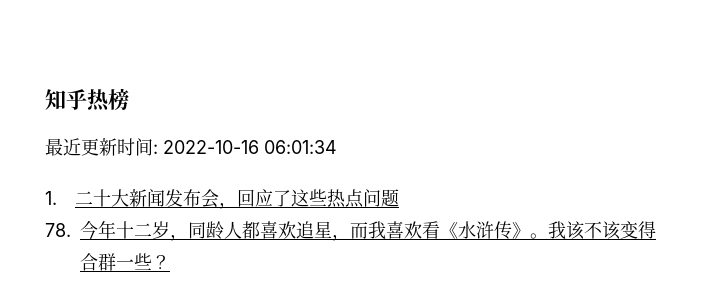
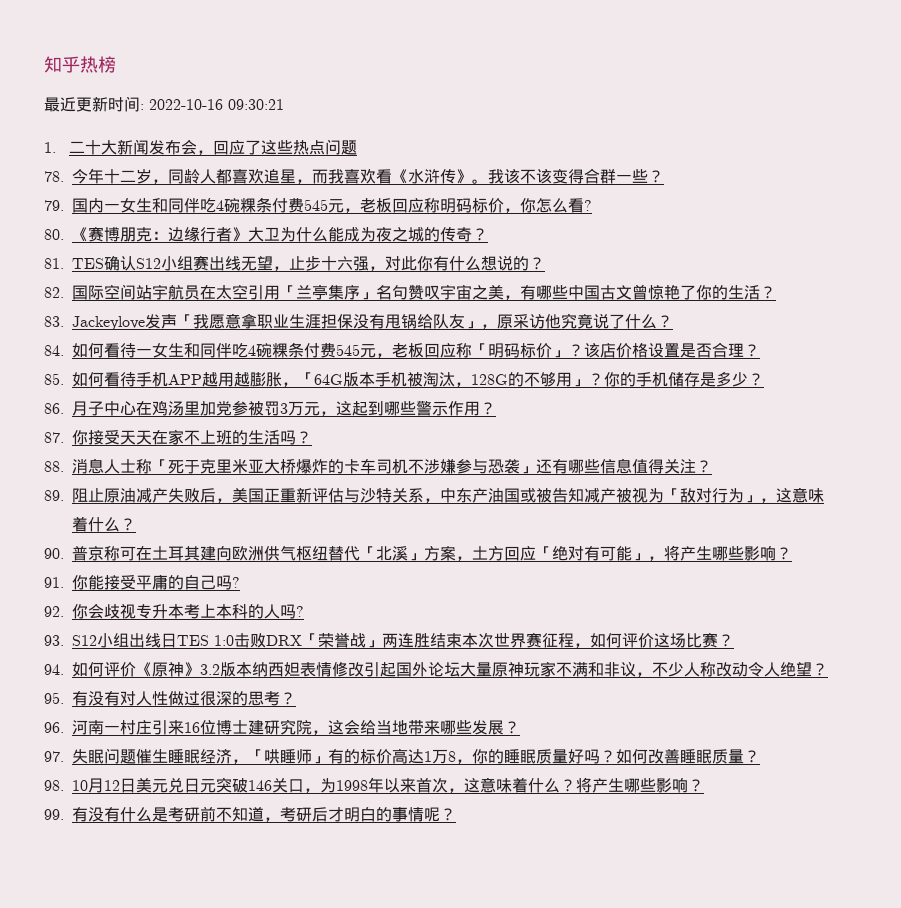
[264,140,337,154] 06:01:34 -> [228,99,284,110] 09:30:21
(170, 262) none -> [44,197,592,213] [44,226,488,242] [44,255,545,271] [44,284,776,300] [44,313,673,330] [44,342,760,358] [44,371,764,387] [44,400,496,416] [44,429,312,445] [44,458,712,474] [44,487,824,503] [72,516,136,532] [44,545,792,561] [44,574,240,590] [44,603,304,619] [44,632,734,648] [44,661,828,677] [44,691,296,706] [44,719,520,735] [44,748,760,764] [44,777,704,793] [44,806,456,822] // 79.国内一女生和同伴吃4碗粿条付费545元，老板回应称明码标价，你怎么看? // 80.《赛博朋克：边缘行者》大卫为什么能成为夜之城的传奇？ // 81. TES确认S12小组赛出线无望，止步十六强，对此你有什么想说的？ // 82.国际空间站宇航员在太空引用「兰亭集序」名句赞叹宇宙之美，有哪些中国古文曾惊艳了你的生活？ // 83. Jackeylove发声「我愿意拿职业生涯担保没有甩锅给队友」，原采访他究竟说了什么？ // 84.如何看待一女生和同伴吃4碗粿条付费545元，老板回应称「明码标价」？该店价格设置是否合理？ // 85.如何看待手机APP越用越膨胀，「64G版本手机被淘汰，128G的不够用」？你的手机储存是多少？ // 86.月子中心在鸡汤里加党参被罚3万元，这起到哪些警示作用？ // 87.你接受天天在家不上班的生活吗？ // 88.消息人士称「死于克里米亚大桥爆炸的卡车司机不涉嫌参与恐袭」还有哪些信息值得关注？ // 89.阻止原油减产失败后，美国正重新评估与沙特关系，中东产油国或被告知减产被视为「敌对行为」，这意味着什么？ // 90.普京称可在土耳其建向欧洲供气枢纽替代「北溪」方案，土方回应「绝对有可能」，将产生哪些影响？ // 91.你能接受平庸的自己吗? // 92.你会歧视专升本考上本科的人吗? // 93. S12小组出线日TES 1:0击败DRX「荣誉战」两连胜结束本次世界赛征程，如何评价这场比赛？ // 94.如何评价《原神》3.2版本纳西妲表情修改引起国外论坛大量原神玩家不满和非议，不少人称改动令人绝望？ // 95.有没有对人性做过很深的思考？ // 96.河南一村庄引来16位博士建研究院，这会给当地带来哪些发展？ // 97.失眠问题催生睡眠经济，「哄睡师」有的标价高达1万8，你的睡眠质量好吗？如何改善睡眠质量？ // 98. 10月12日美元兑日元突破146关口，为1998年以来首次，这意味着什么？将产生哪些影响？ // 99.有没有什么是考研前不知道，考研后才明白的事情呢？

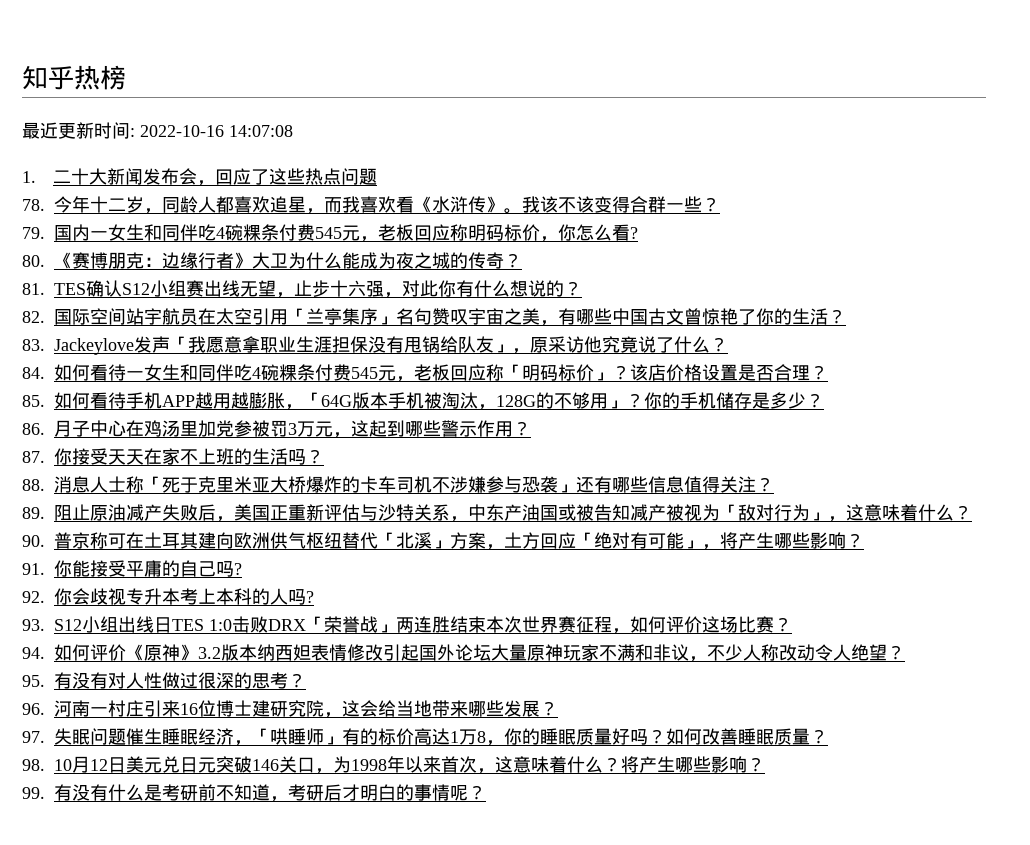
[228,99,284,110] 09:30:21 -> [229,125,293,137] 14:07:08

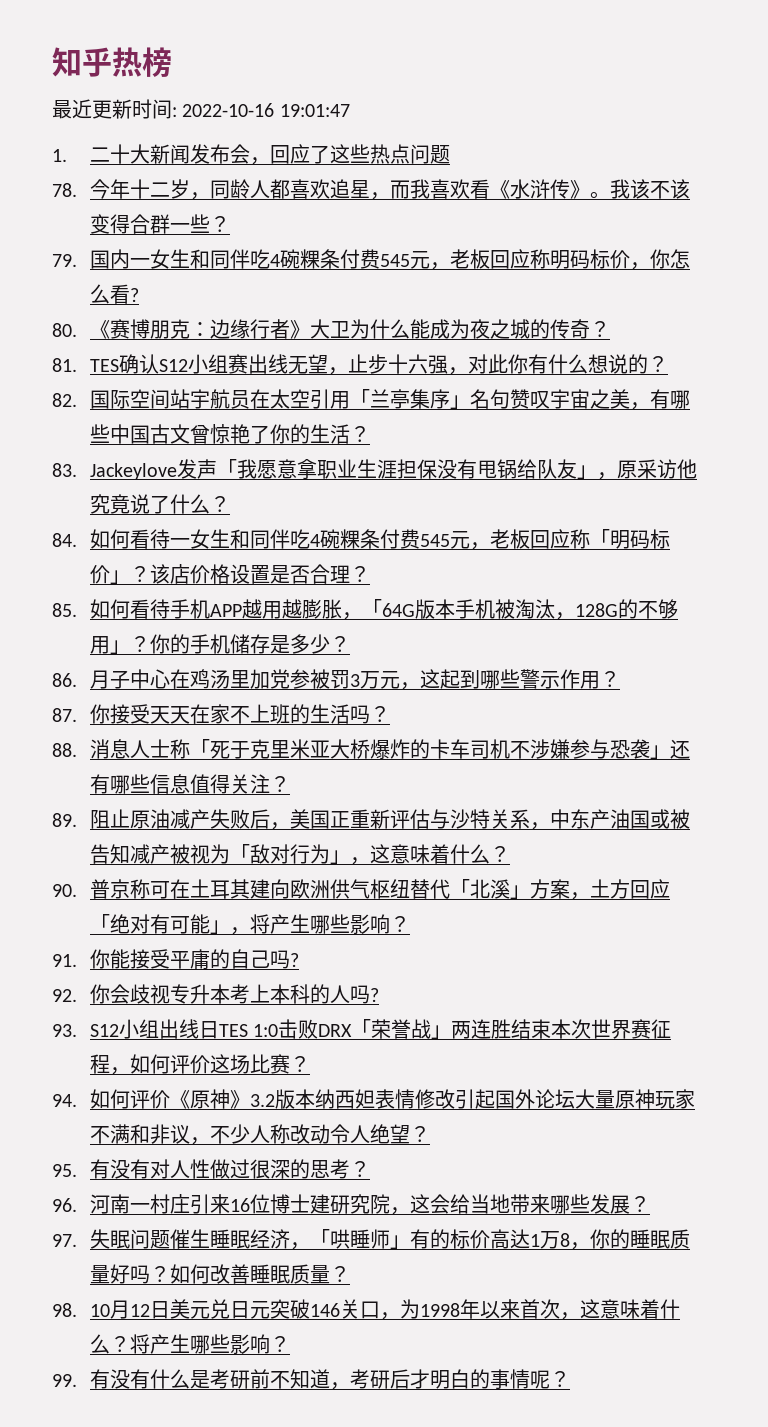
[229,125,293,137] 14:07:08 -> [279,104,350,117] 19:01:47

